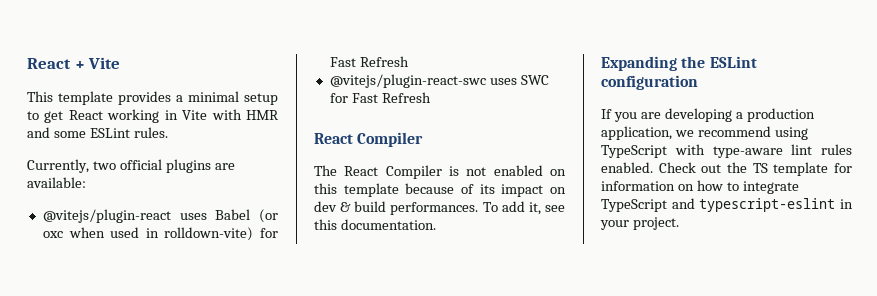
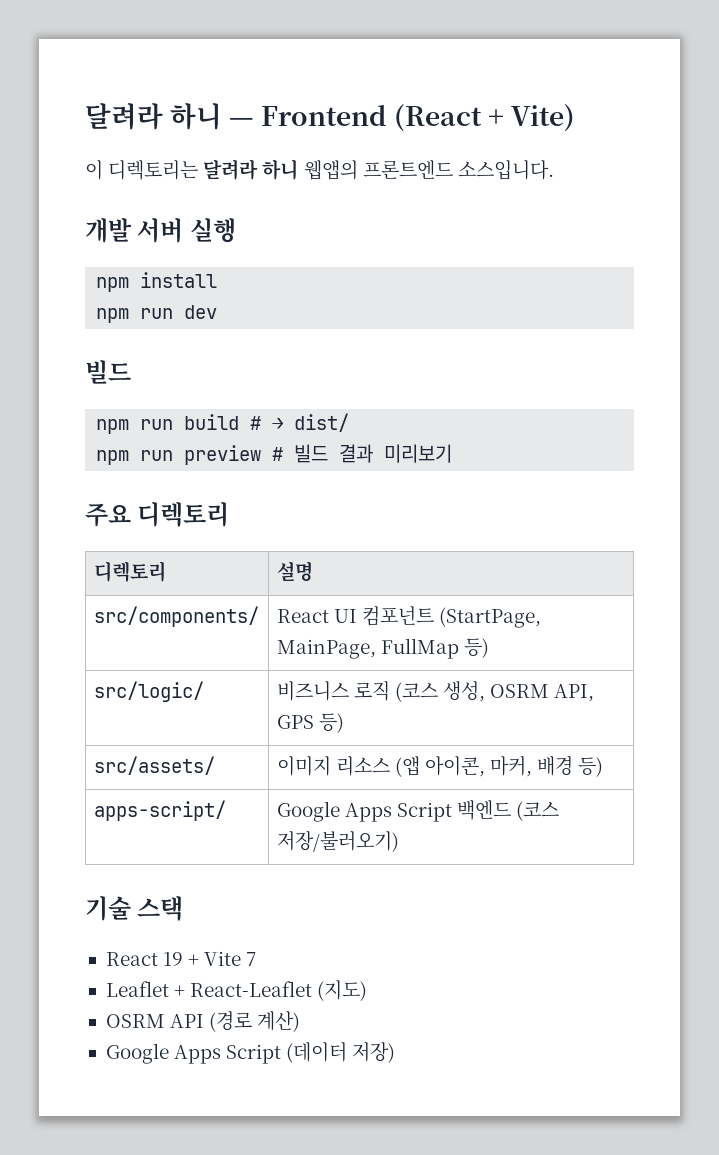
[27,57,121,69] [27,91,278,105] [27,109,279,123] [27,127,168,138] [27,159,235,173] [27,177,86,188] [42,209,278,223] [42,227,278,241] [329,56,409,67] [329,74,549,88] [329,92,431,103] [314,132,424,147] [314,165,566,179] [314,183,566,197] [314,201,565,215] [314,219,436,230] [601,56,757,71] [601,75,698,90] [601,108,815,122] [601,126,808,140] [601,144,852,158] [601,162,852,176] [601,180,799,194] [601,198,853,212] [600,217,679,230] React + Vite // This template provides a minimal setup to get React working in Vite with HMR and some ESLint rules. // Currently, two official plugins are available: // @vitejs/plugin-react uses Babel (or oxc when used in rolldown-vite) for Fast Refresh // @vitejs/plugin-react-swc uses SWC for Fast Refresh // React Compiler // The React Compiler is not enabled on this template because of its impact on dev & build performances. To add it, see this documentation. // Expanding the ESLint configuration // If you are developing a production application, we recommend using TypeScript with type-aware lint rules enabled. Check out the TS template for information on how to integrate TypeScript and typescript-eslint in your project. -> [85,103,575,132] [85,159,554,180] [85,218,236,243] [96,272,218,292] [96,305,218,323] [85,360,131,384] [96,413,350,434] [96,444,453,465] [85,502,230,527] [93,561,166,582] [276,561,313,581] [93,606,259,627] [276,606,541,628] [276,638,489,659] [93,681,204,702] [276,681,595,702] [276,713,344,733] [93,756,215,775] [276,756,604,777] [93,800,226,821] [276,800,560,822] [276,831,399,852] [85,896,184,921] [105,951,257,966] [105,980,368,1001] [105,1011,301,1032] [105,1042,396,1064] 달려라 하니 — Frontend (React + Vite) // 이 디렉토리는 달려라 하니 웹앱의 프론트엔드 소스입니다. // 개발 서버 실행 // npm install // npm run dev // 빌드 // npm run build # → dist/ // npm run preview # 빌드 결과 미리보기 // 주요 디렉토리 // 디렉토리 | 설명 // src/components/ | React UI 컴포넌트 (StartPage, MainPage, FullMap 등) // src/logic/ | 비즈니스 로직 (코스 생성, OSRM API, GPS 등) // src/assets/ | 이미지 리소스 (앱 아이콘, 마커, 배경 등) // apps-script/ | Google Apps Script 백엔드 (코스 저장/불러오기) // 기술 스택 // React 19 + Vite 7 // Leaflet + React-Leaflet (지도) // OSRM API (경로 계산) // Google Apps Script (데이터 저장)

